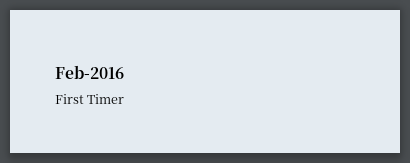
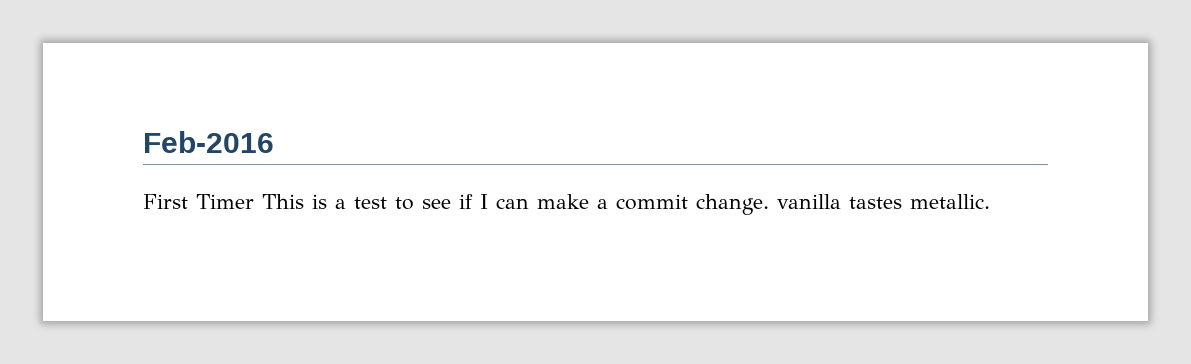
(125, 99) none -> [262,194,990,215] This is a test to see if I can make a commit change. vanilla tastes metallic.

